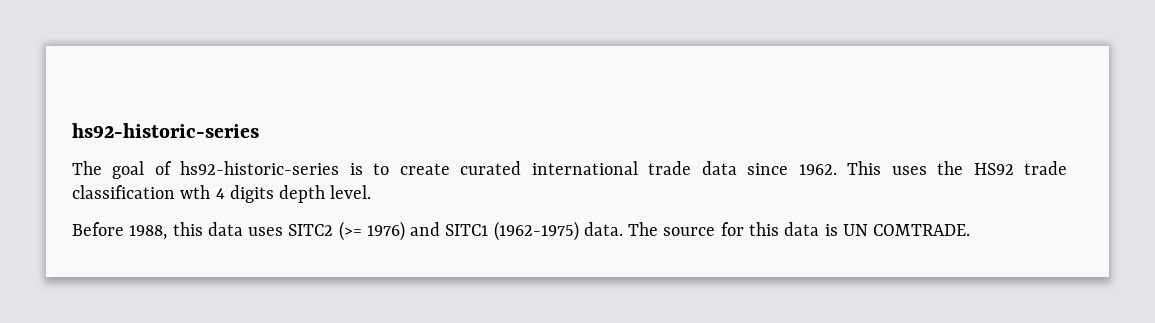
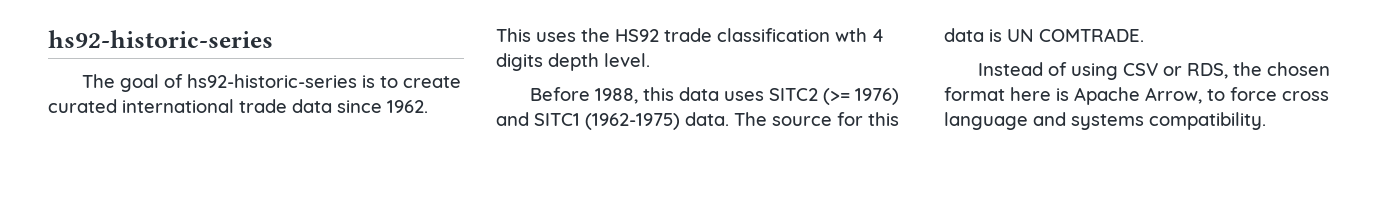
(971, 230) none -> [977,62,1330,80] [944,87,1329,105] [944,112,1266,130] // Instead of using CSV or RDS, the chosen format here is Apache Arrow, to force cross language and systems compatibility.

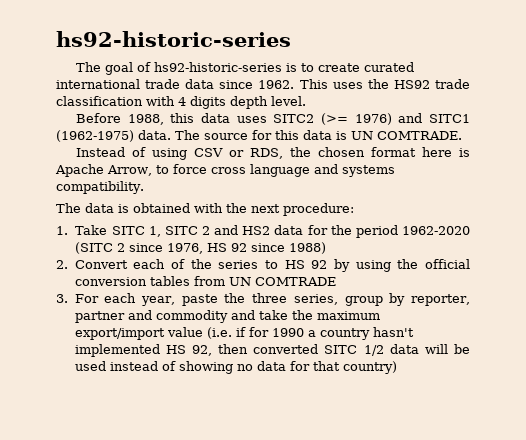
[835,28,867,42] wth -> [146,96,175,106] with
(1266, 121) none -> [56,203,354,216] [56,225,470,238] [74,242,326,254] [56,259,471,272] [74,276,336,286] [56,293,471,306] [74,310,380,323] [74,327,414,340] [74,344,471,357] [74,361,397,374] // The data is obtained with the next procedure: // 1. Take SITC 1, SITC 2 and HS2 data for the period 1962-2020 (SITC 2 since 1976, HS 92 since 1988) // 2. Convert each of the series to HS 92 by using the official conversion tables from UN COMTRADE // 3. For each year, paste the three series, group by reporter, partner and commodity and take the maximum export/import value (i.e. if for 1990 a country hasn't implemented HS 92, then converted SITC 1/2 data will be used instead of showing no data for that country)

